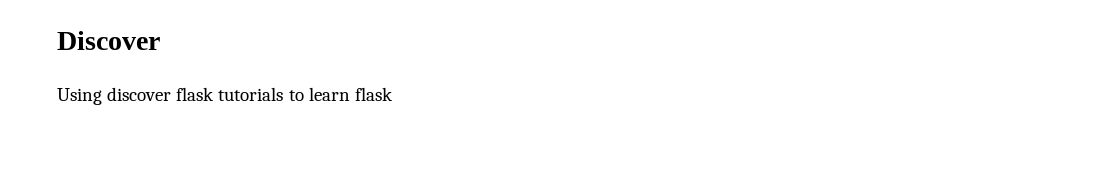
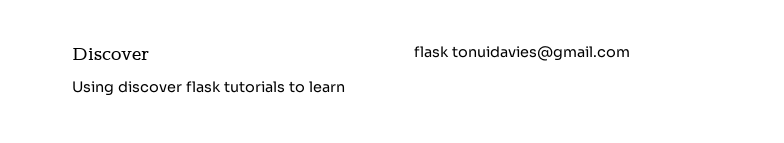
(393, 94) none -> [451,46,630,61] tonuidavies@gmail.com

